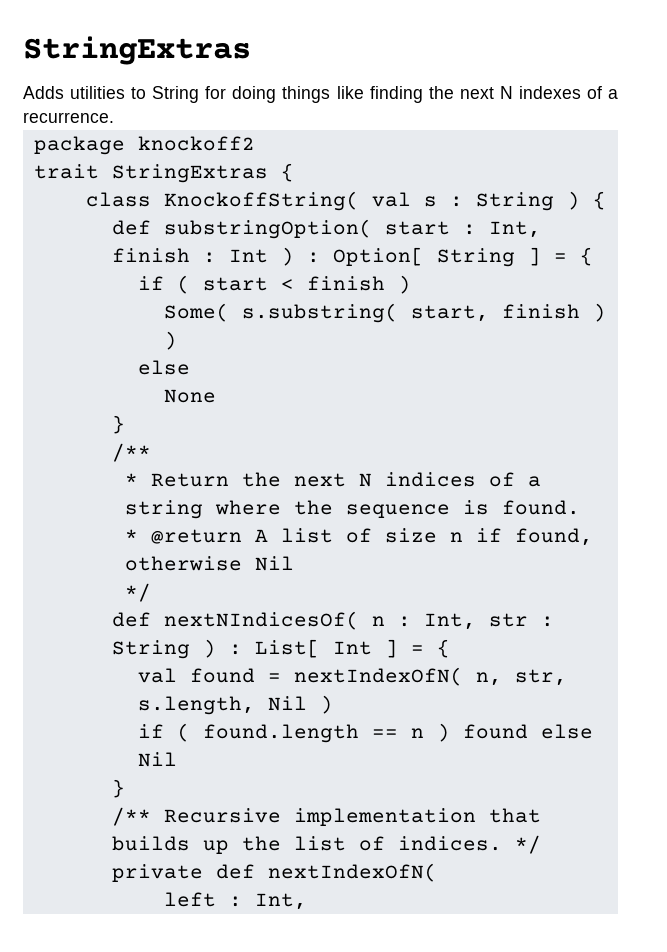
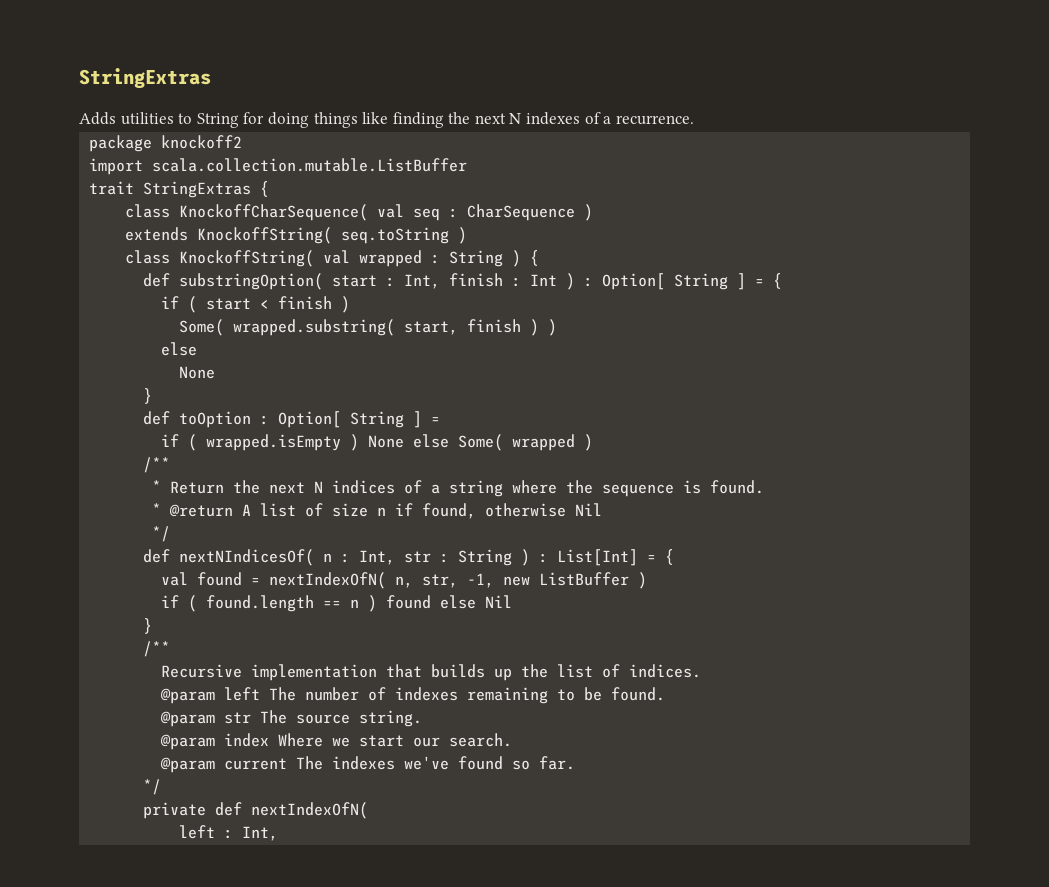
(255, 143) none -> [89,158,468,175] // import scala.collection.mutable.ListBuffer
(294, 172) none -> [125,204,594,221] [125,227,468,244] // class KnockoffCharSequence( val seq : CharSequence ) // extends KnockoffString( seq.toString )
[423,196,437,207] s -> [359,250,423,267] wrapped
[241,303,398,323] s.substring( -> [233,319,396,336] wrapped.substring(
(125, 424) none -> [143,411,441,428] [161,434,594,451] // def toOption : Option[ String ] = // if ( wrapped.isEmpty ) None else Some( wrapped )
[254,639,398,658] List[ Int ] -> [557,549,639,566] List[Int]
[137,696,307,715] s.length, Nil -> [467,572,630,588] -1, new ListBuffer
(151, 816) none -> (171, 649) //
(502, 843) none -> [160,687,666,704] [160,710,423,727] [160,733,513,750] [160,756,576,773] // @param left The number of indexes remaining to be found. // @param str The source string. // @param index Where we start our search. // @param current The indexes we've found so far. //

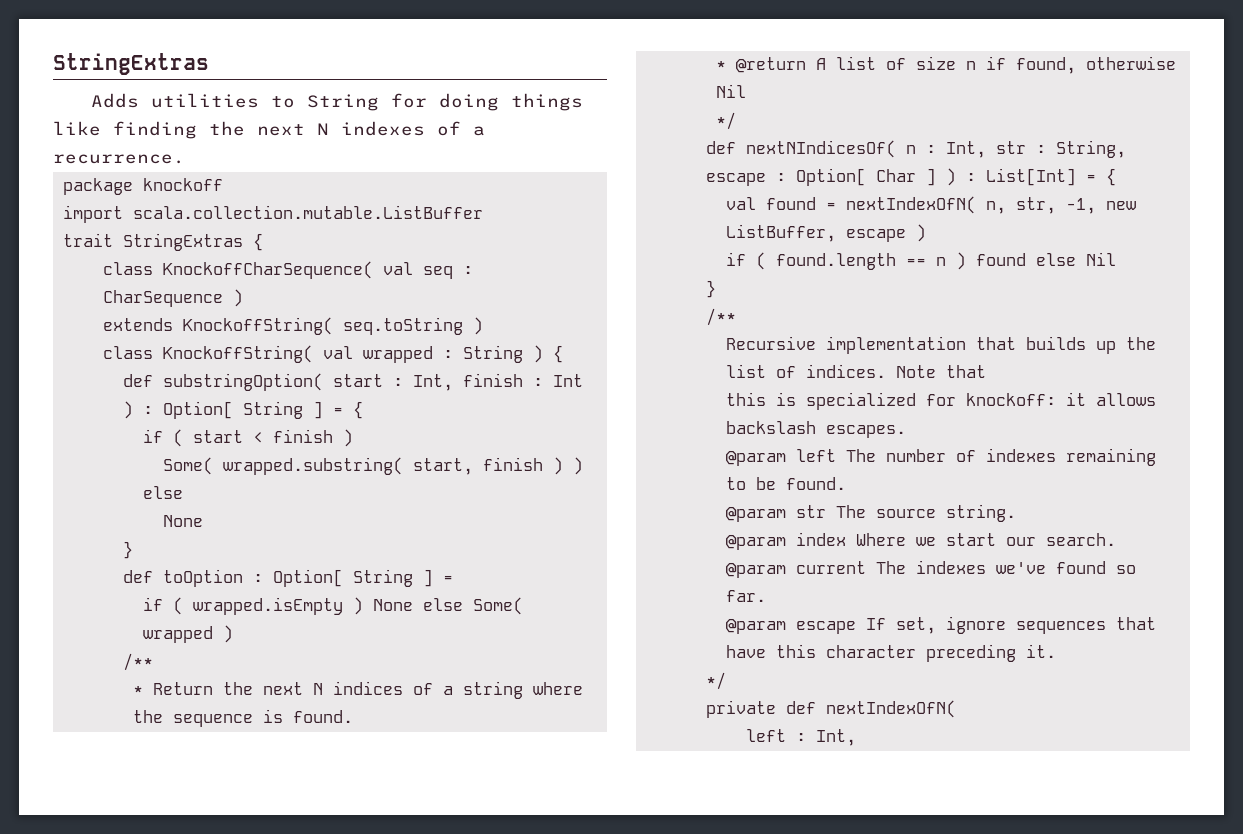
[161,135,243,149] knockoff2 -> [142,178,223,191] knockoff
[458,549,513,566] String -> [1055,140,1126,158] [705,168,936,186] String, escape : Option[ Char ]
[539,572,630,586] ListBuffer -> [725,224,906,242] ListBuffer, escape
(702, 671) none -> [895,365,986,378] [725,392,1156,410] [725,421,906,438] Note that // this is specialized for knockoff: it allows backslash escapes.
(576, 763) none -> [725,616,1156,634] [725,644,1056,662] // @param escape If set, ignore sequences that have this character preceding it.

